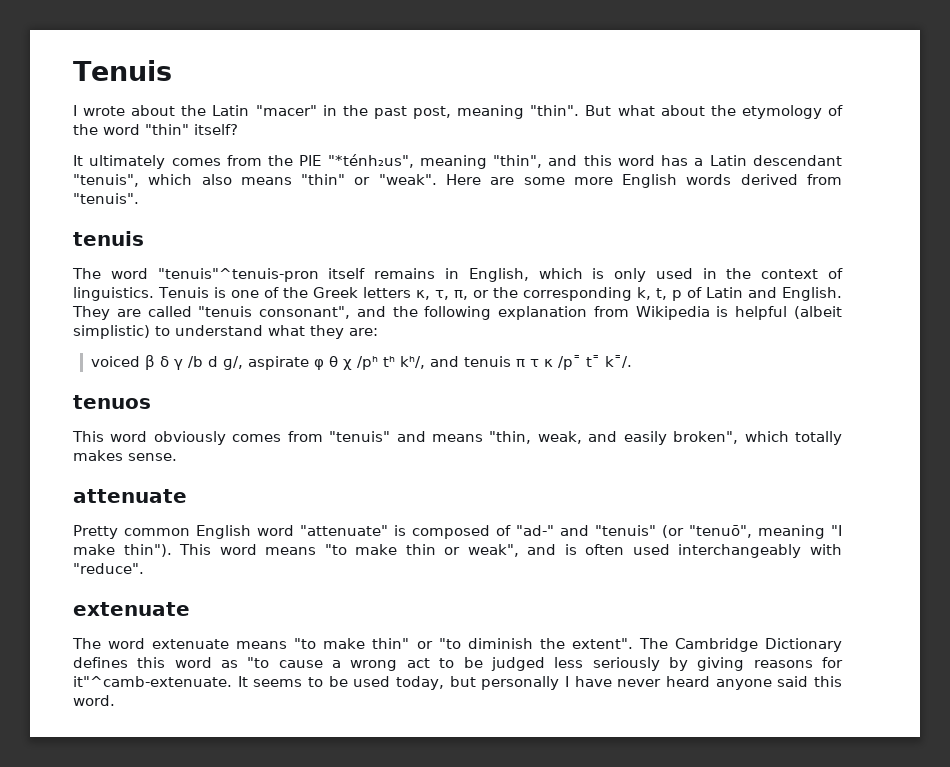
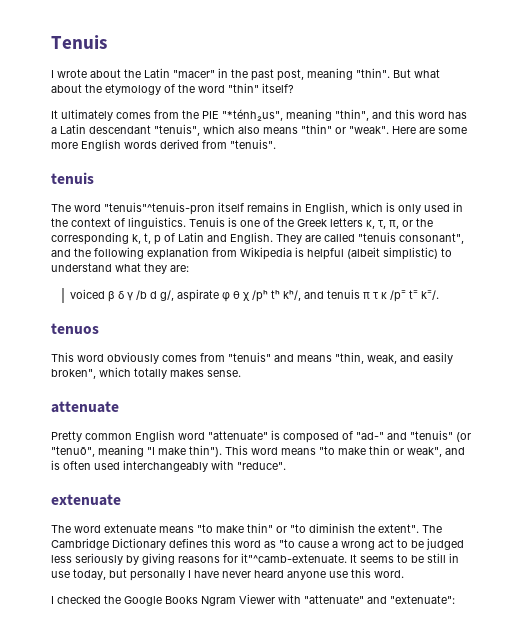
[353,676,391,687] used -> [427,553,459,563] [51,571,70,578] still in use
[777,676,809,687] said -> [329,571,348,578] use
(115, 700) none -> [51,594,455,606] // I checked the Google Books Ngram Viewer with "attenuate" and "extenuate":

